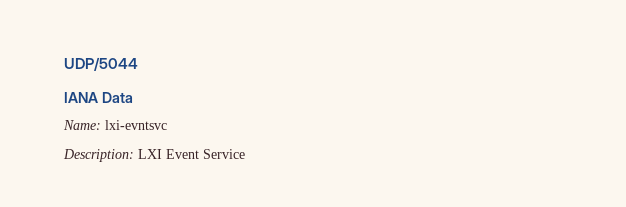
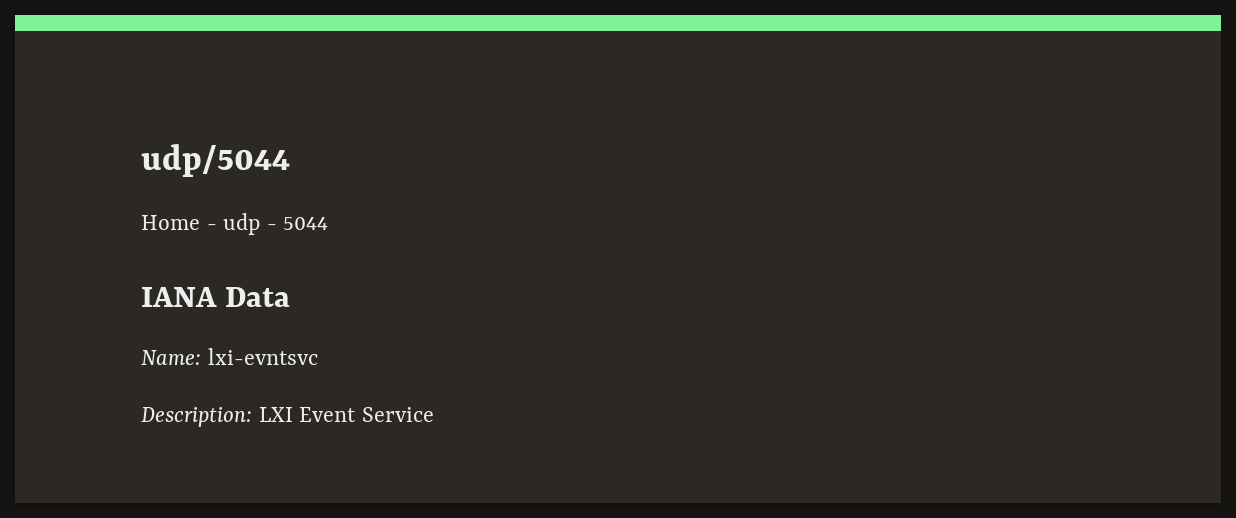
[64,57,138,71] UDP/5044 -> [141,144,290,177] [141,213,329,235] udp/5044 // Home - udp - 5044

